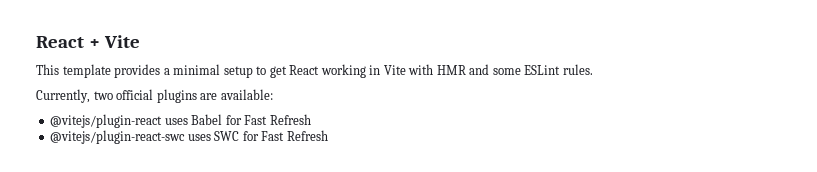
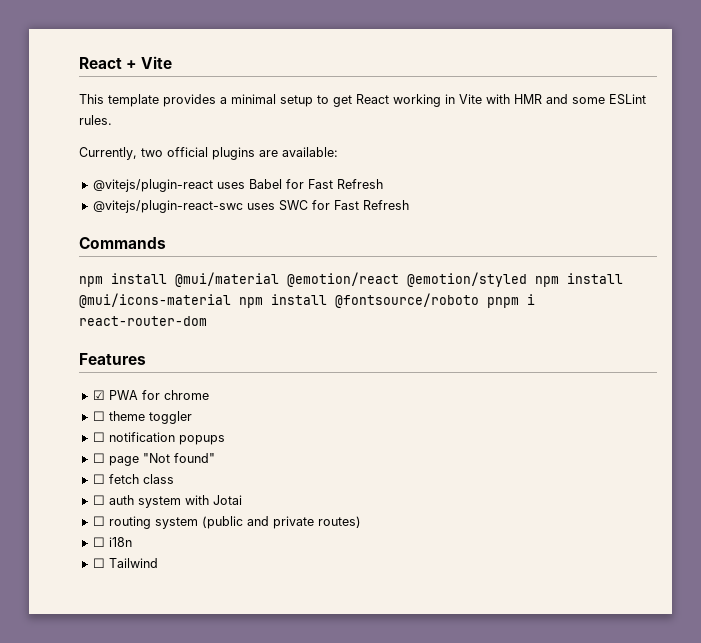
(328, 135) none -> [79,237,166,249] [79,272,623,287] [79,293,535,308] [79,316,207,326] [79,353,146,365] [92,390,209,400] [92,411,192,424] [92,432,225,445] [92,453,215,466] [92,474,174,484] [92,495,242,508] [92,516,361,529] [92,537,132,547] [92,558,158,568] // Commands // npm install @mui/material @emotion/react @emotion/styled npm install @mui/icons-material npm install @fontsource/roboto pnpm i react-router-dom // Features // ☑ PWA for chrome // ☐ theme toggler // ☐ notification popups // ☐ page "Not found" // ☐ fetch class // ☐ auth system with Jotai // ☐ routing system (public and private routes) // ☐ i18n // ☐ Tailwind

